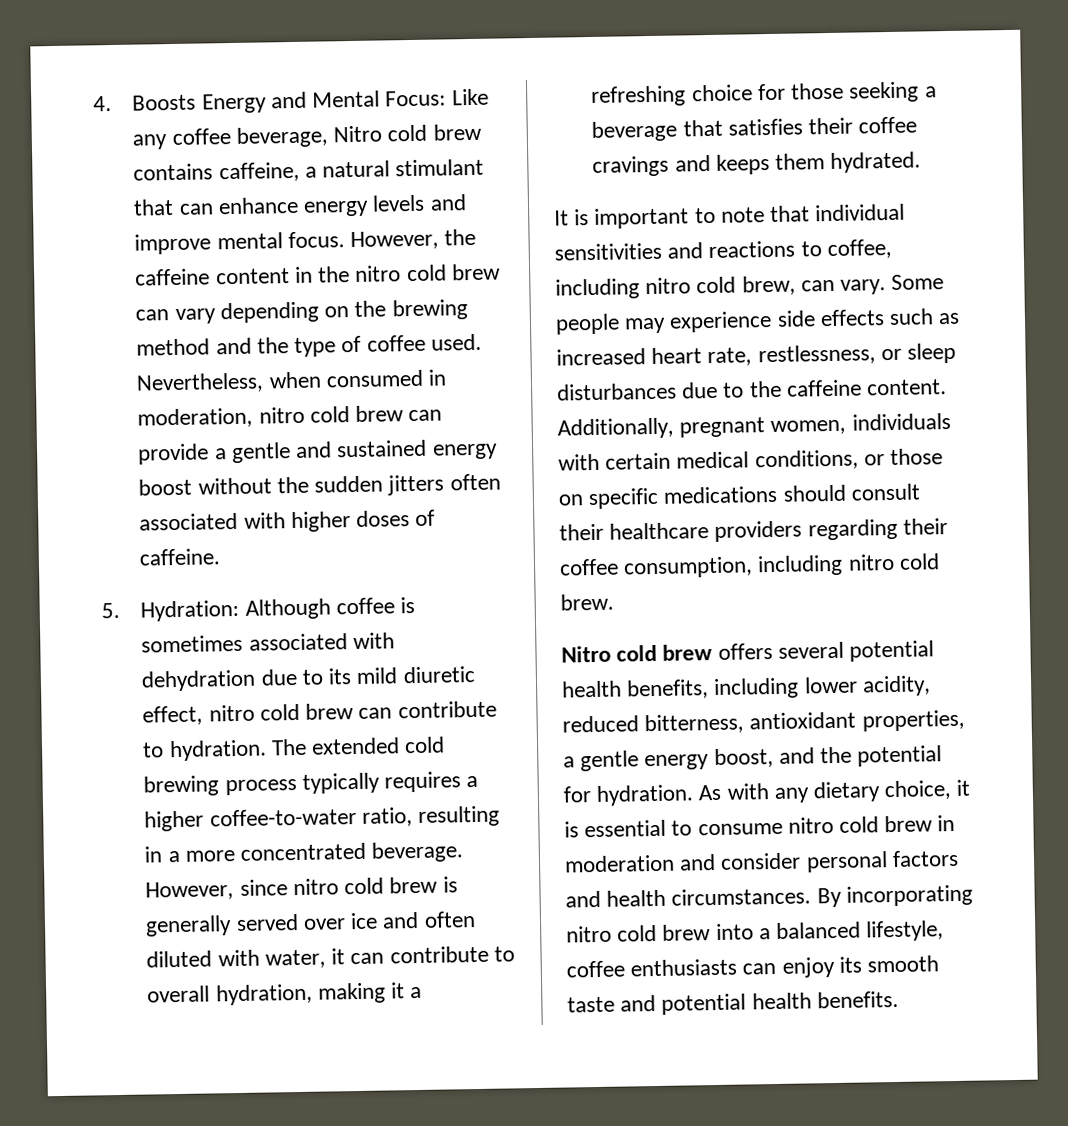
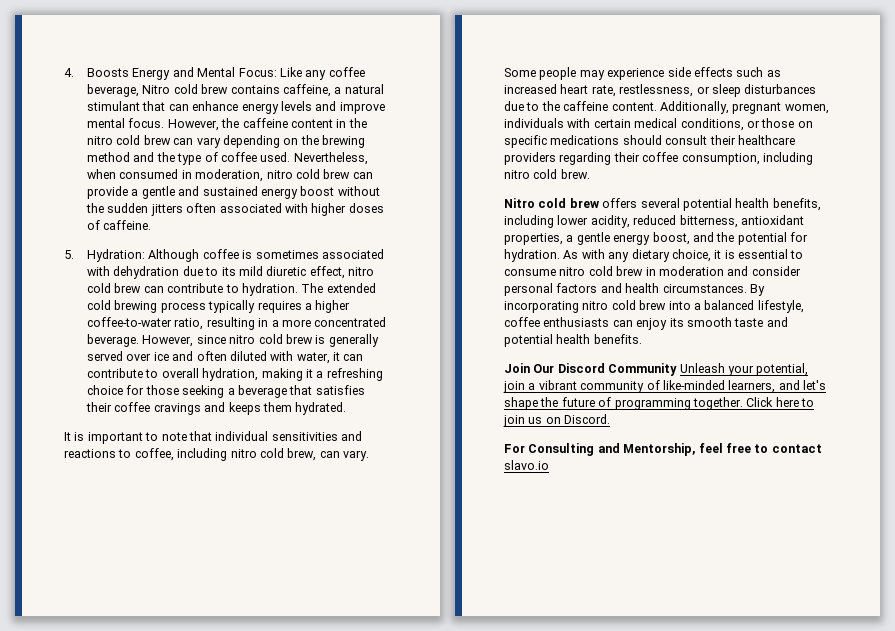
(899, 999) none -> [504,363,809,376] [503,380,826,393] [504,397,814,410] [503,414,611,427] [504,443,822,456] [504,460,549,470] // Join Our Discord Community Unleash your potential, join a vibrant community of like-minded learners, and let's shape the future of programming together. Click here to join us on Discord. // For Consulting and Mentorship, feel free to contact slavo.io

